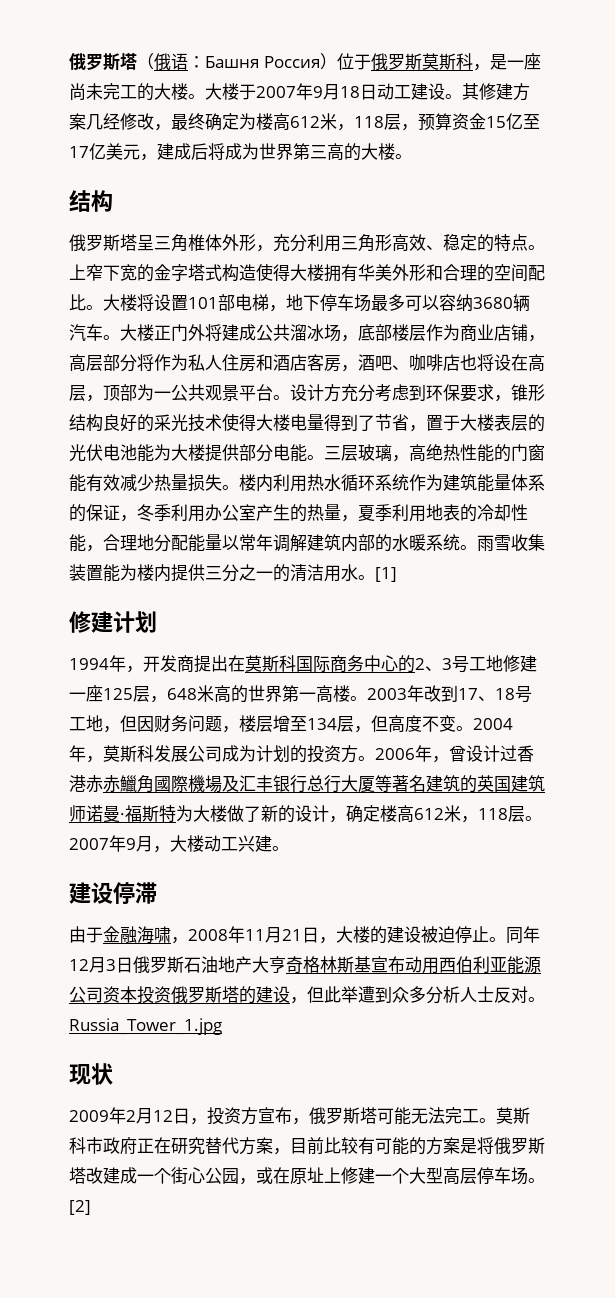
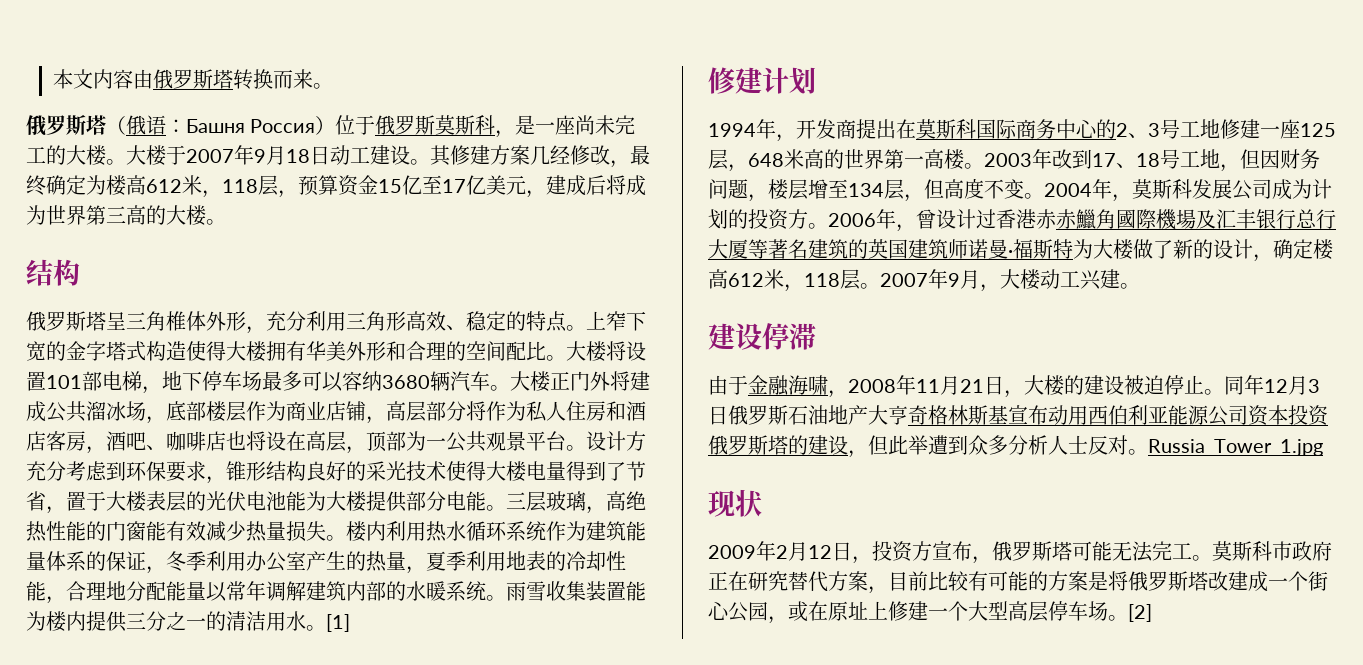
(69, 61) none -> [52,69,333,90] 本文内容由俄罗斯塔转换而来。 //

